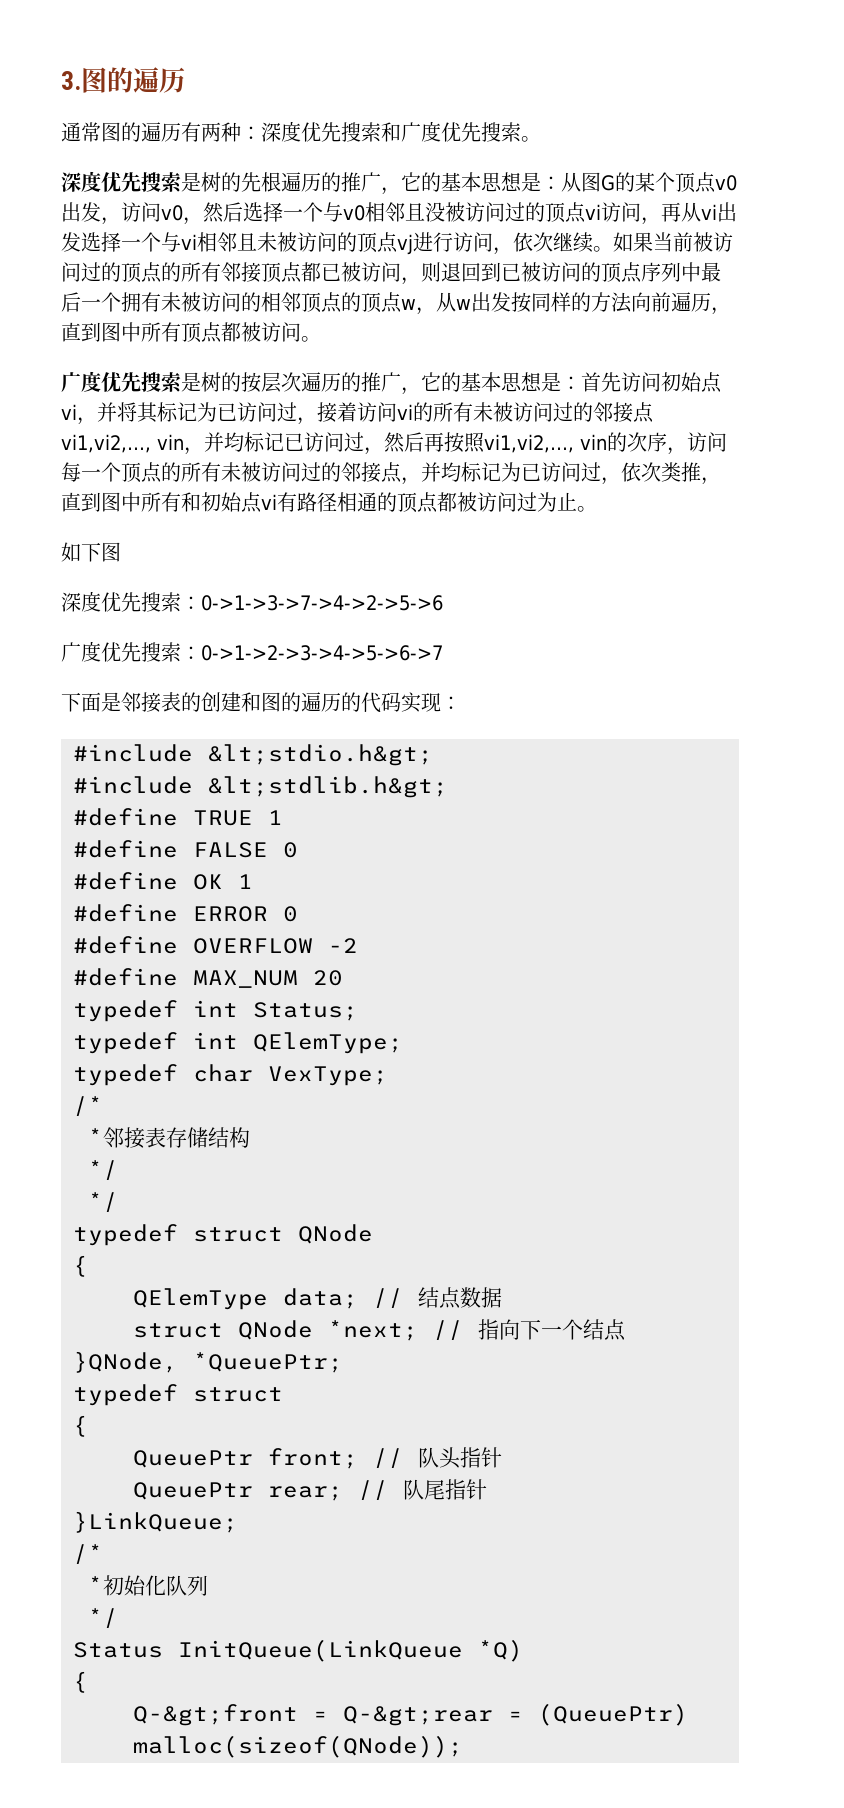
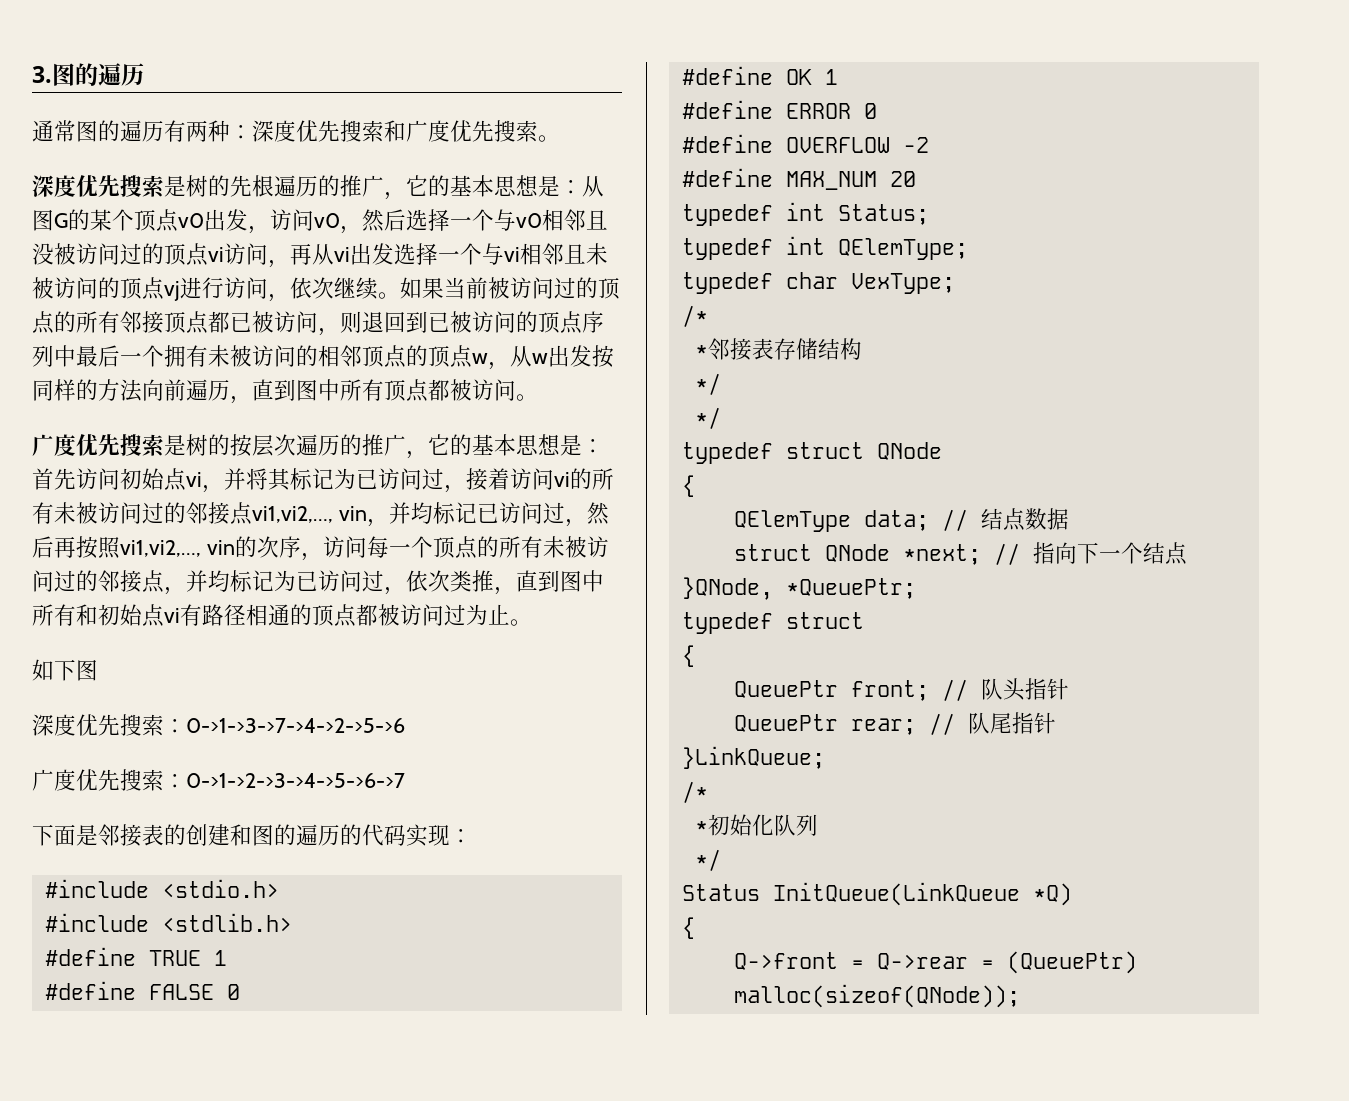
[208,744,433,766] [73,776,448,798] &lt;stdio.h&gt; // #include &lt;stdlib.h&gt; -> [161,879,279,898] [44,913,292,932] <stdio.h> // #include <stdlib.h>
[133,1704,493,1726] Q-&gt;front = Q-&gt;rear -> [733,952,968,970] Q->front = Q->rear

